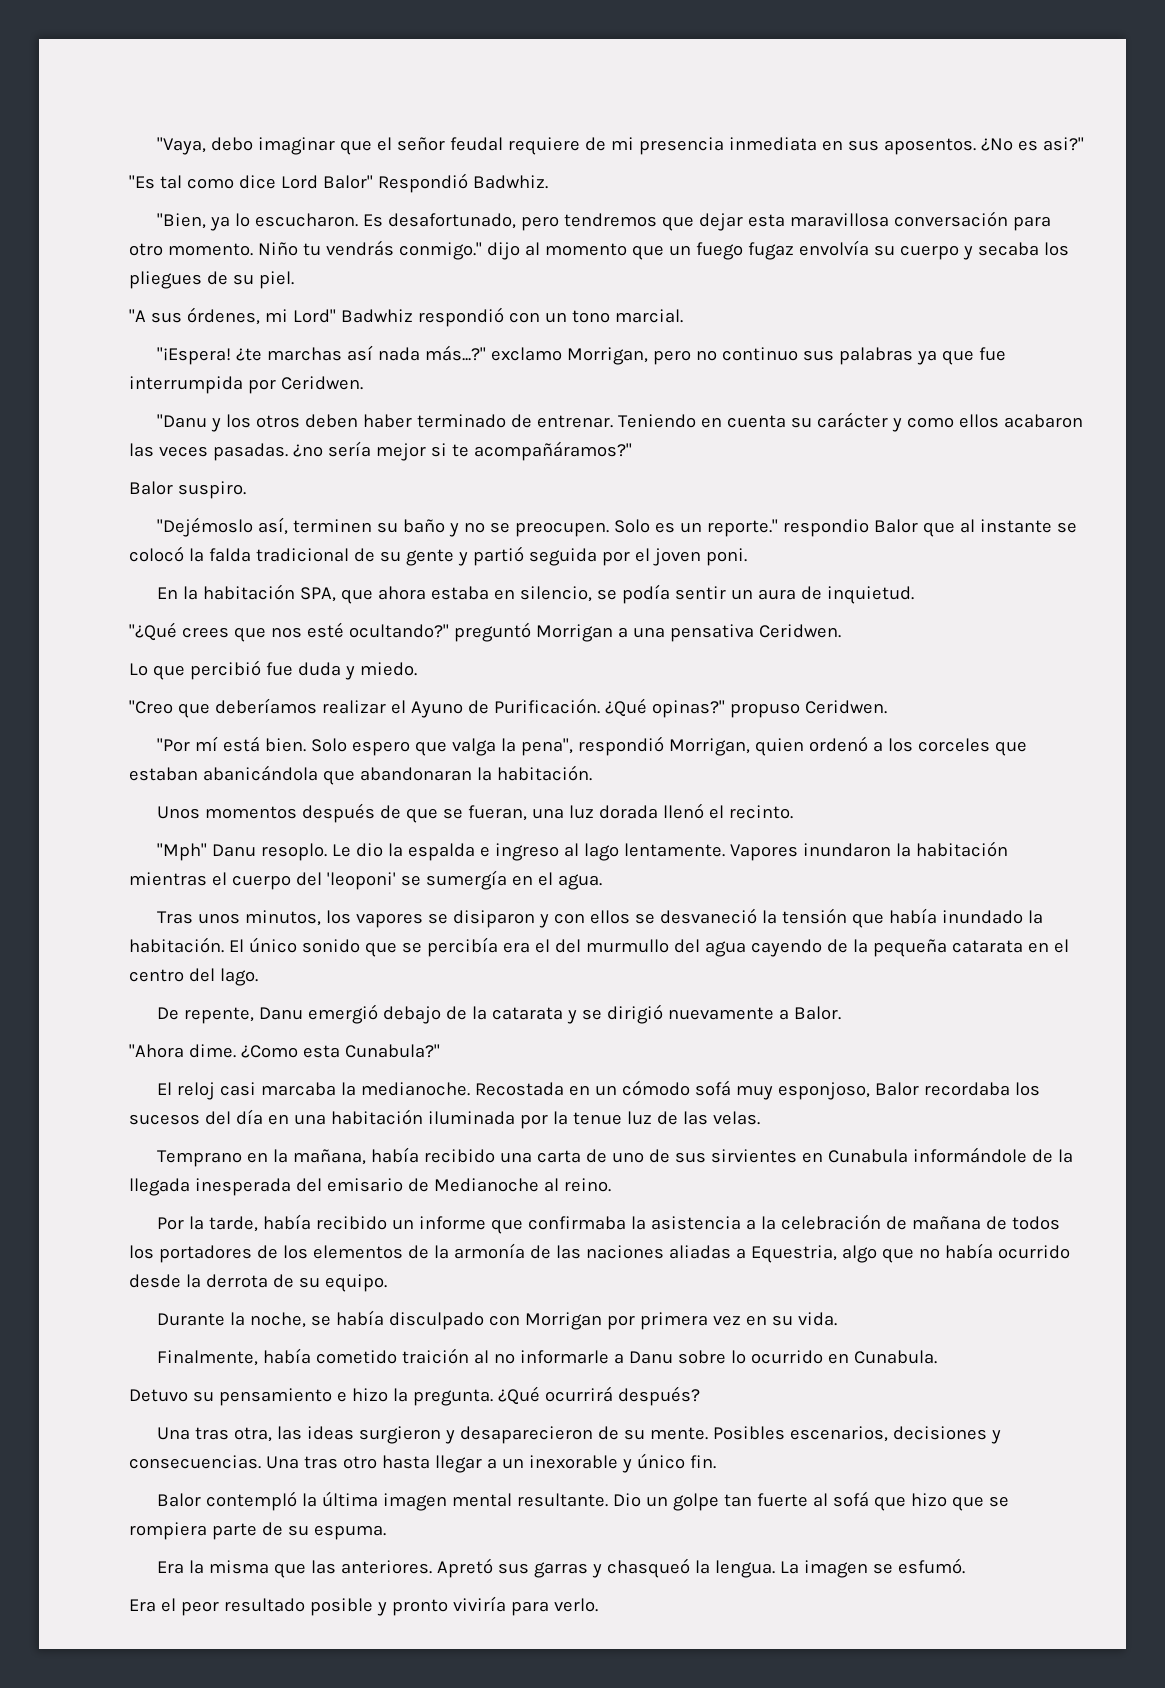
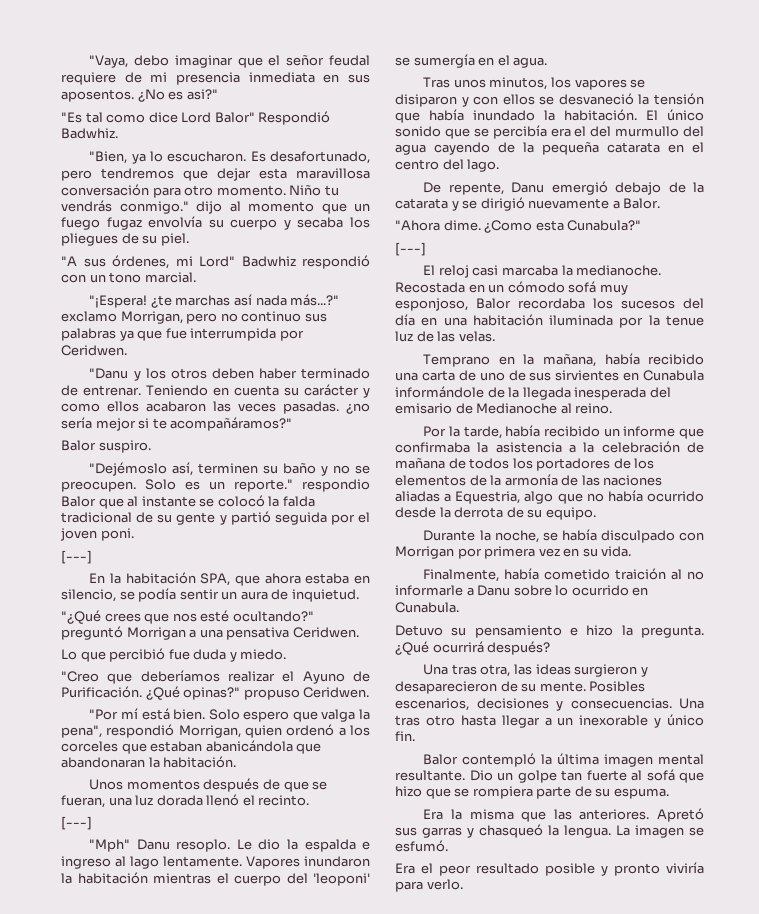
(747, 557) none -> [61,550,92,564] // [---]
(794, 812) none -> [61,816,92,830] // [---]
(440, 1051) none -> [395,242,426,256] // [---]

